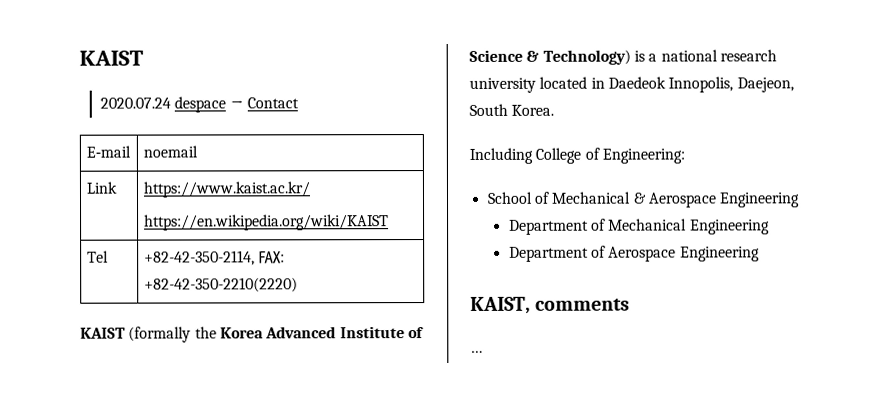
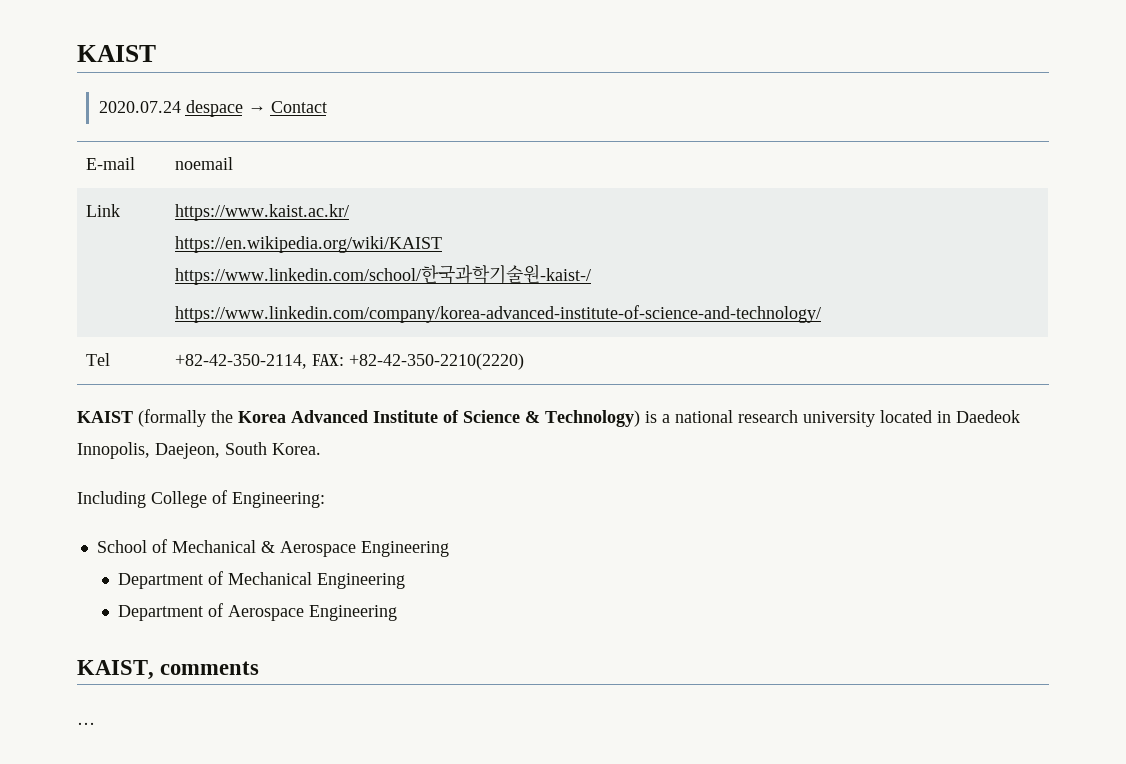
(389, 222) none -> [174,264,591,285] [174,305,821,323] // https://www.linkedin.com/school/한국과학기술원-kaist-/ // https://www.linkedin.com/company/korea-advanced-institute-of-science-and-technology/

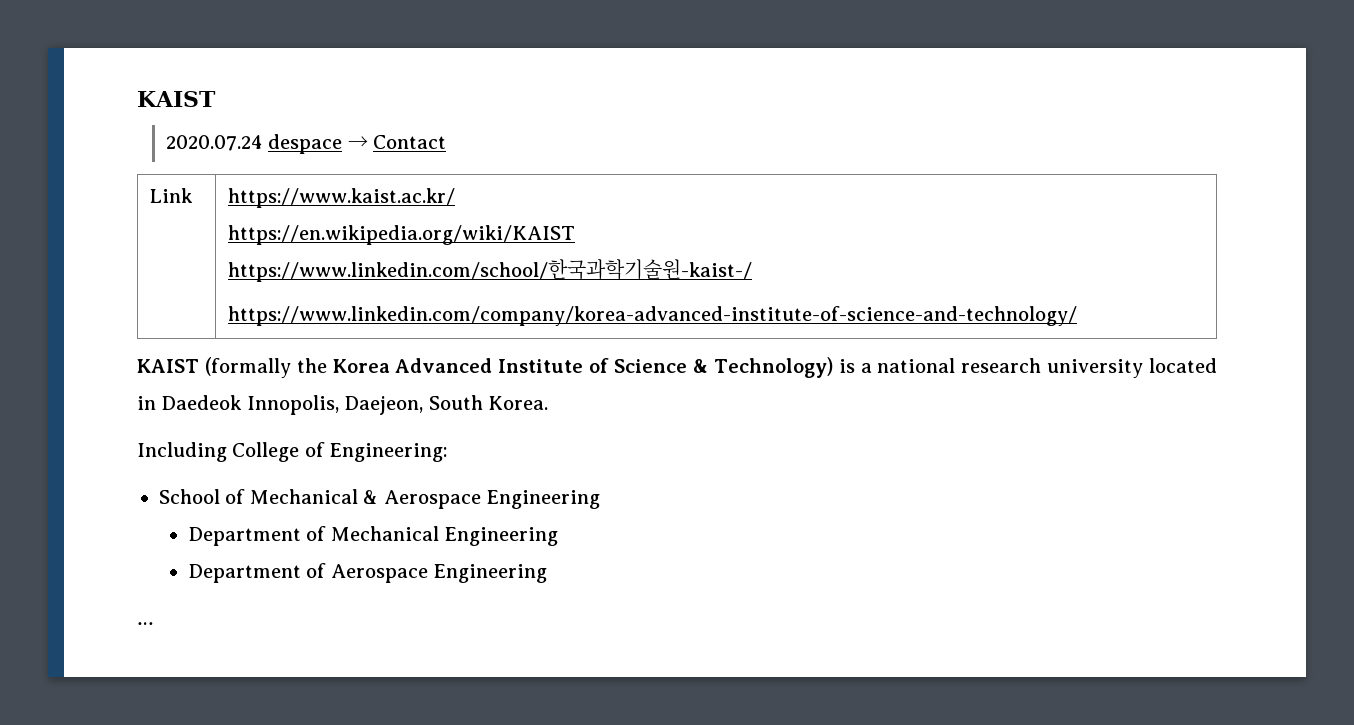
[85,157,135,170] [174,157,233,170] // E‑mail | noemail -> (447, 142) none
[85,353,110,366] [174,353,524,370] // Tel | +82-42-350-2114, ℻: +82-42-350-2210(2220) -> (1077, 316) none
[77,660,260,680] // KAIST, comments -> (548, 573) none

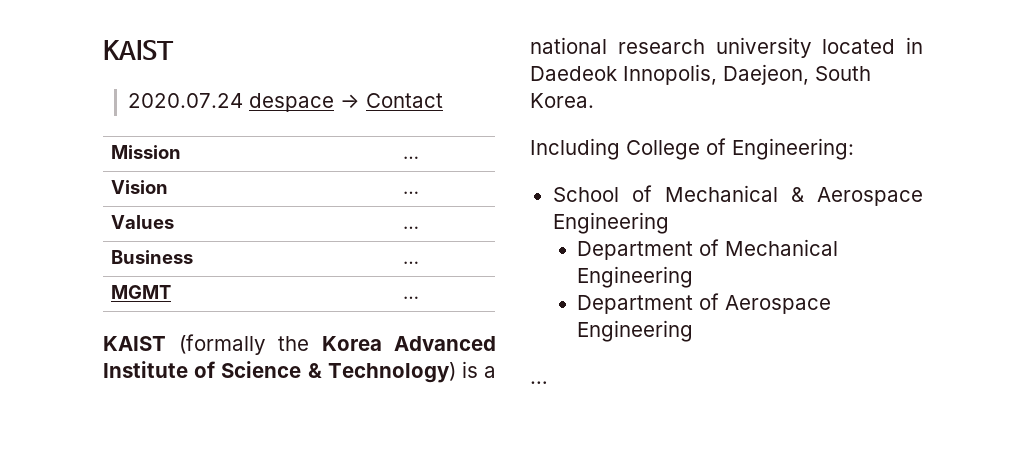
[149,188,193,203] [227,188,455,208] [227,225,575,245] [227,259,752,282] [227,306,1077,326] Link | https://www.kaist.ac.kr/ // https://en.wikipedia.org/wiki/KAIST // https://www.linkedin.com/school/한국과학기술원-kaist-/ // https://www.linkedin.com/company/korea-advanced-institute-of-science-and-technology/ -> [111,145,182,159] [403,156,420,159] [111,180,169,194] [403,191,420,194] [111,215,175,229] [403,226,420,229] [111,250,194,264] [403,261,420,264] [111,285,172,299] [403,296,420,299] Mission | … // Vision | … // Values | … // Business | … // MGMT | …

